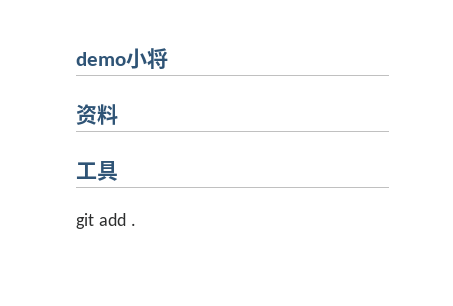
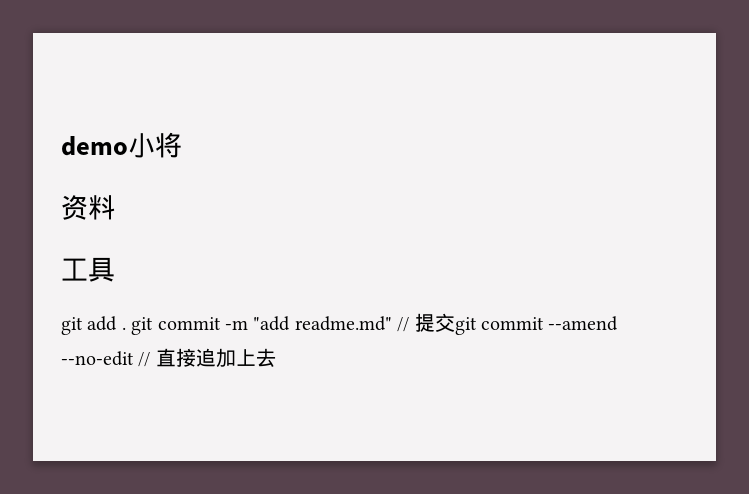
(136, 224) none -> [131,313,619,335] [61,348,276,368] git commit -m "add readme.md" // 提交git commit --amend --no-edit // 直接追加上去

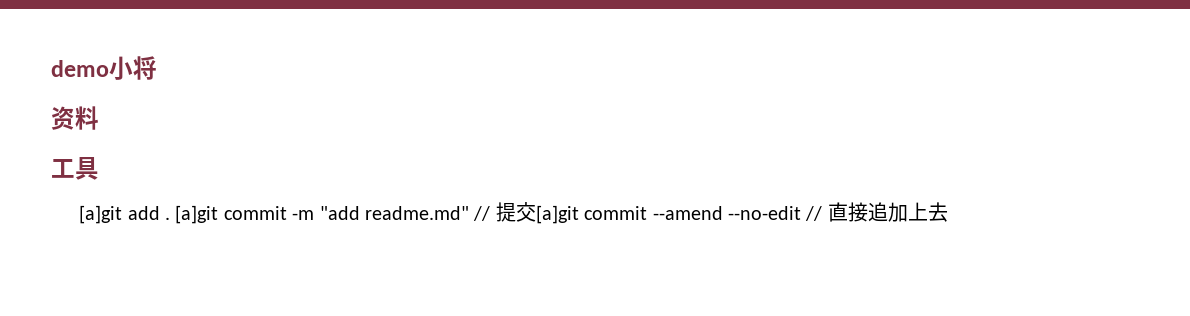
[61,317,83,335] git -> [79,205,123,224] [a]git
[131,317,154,335] git -> [175,205,219,224] [a]git
[454,317,477,335] git -> [535,205,579,224] [a]git

